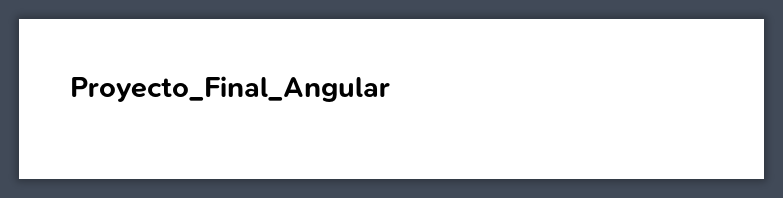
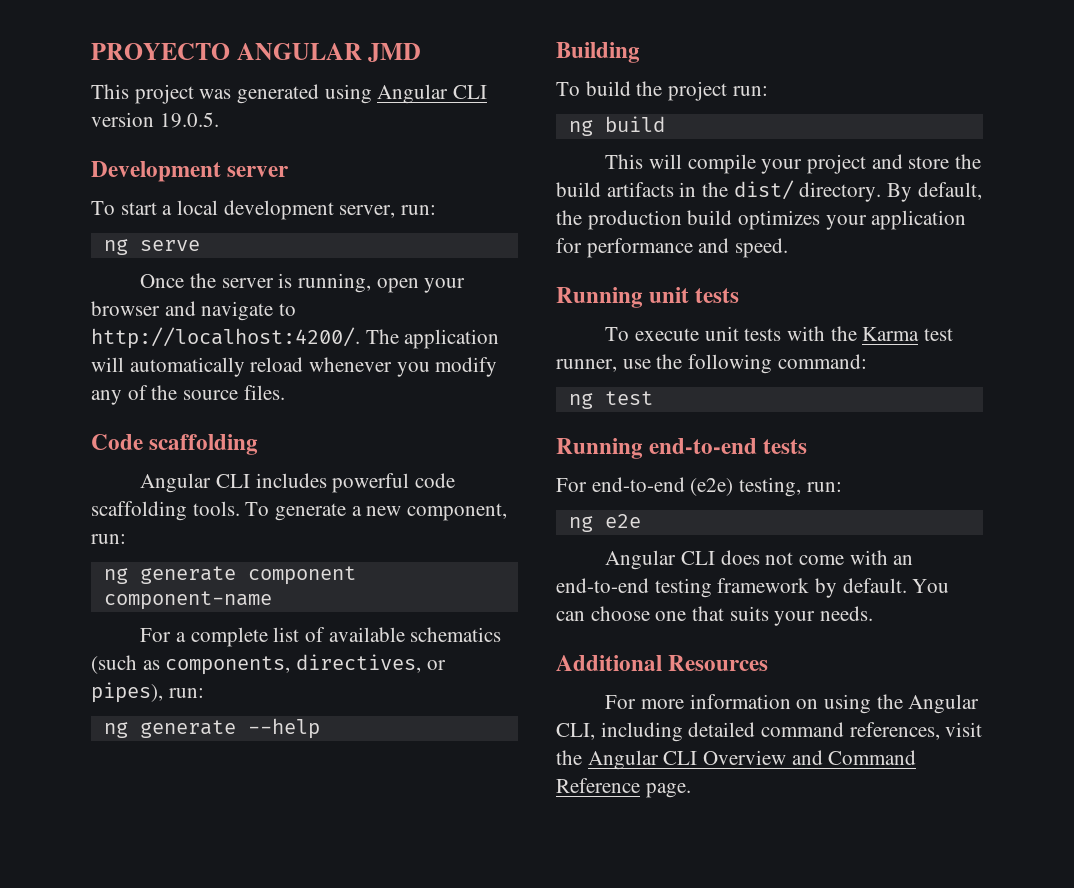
[70,76,390,102] Proyecto_Final_Angular -> [91,43,422,62] [91,84,488,104] [91,112,219,128] [91,161,289,182] [91,200,437,220] [103,239,200,255] [140,273,466,293] [91,301,297,321] [91,327,500,349] [91,357,498,377] [91,385,285,405] [91,434,259,455] [140,473,456,493] [91,501,508,521] [91,534,126,544] [103,566,356,585] [103,591,272,610] [140,627,502,647] [91,654,446,675] [91,682,204,703] [103,718,320,739] [556,42,640,63] [556,81,768,101] [568,116,665,136] [605,154,982,174] [556,180,982,202] [556,210,967,230] [556,238,789,258] [556,287,740,308] [605,326,954,341] [556,354,867,374] [568,391,653,409] [556,438,808,459] [556,477,842,497] [568,514,641,532] [605,550,914,570] [556,578,950,598] [556,606,874,626] [556,655,769,671] [605,694,980,714] [556,722,983,742] [556,750,917,770] [556,778,691,798] PROYECTO ANGULAR JMD // This project was generated using Angular CLI version 19.0.5. // Development server // To start a local development server, run: // ng serve // Once the server is running, open your browser and navigate to http://localhost:4200/. The application will automatically reload whenever you modify any of the source files. // Code scaffolding // Angular CLI includes powerful code scaffolding tools. To generate a new component, run: // ng generate component component-name // For a complete list of available schematics (such as components, directives, or pipes), run: // ng generate --help // Building // To build the project run: // ng build // This will compile your project and store the build artifacts in the dist/ directory. By default, the production build optimizes your application for performance and speed. // Running unit tests // To execute unit tests with the Karma test runner, use the following command: // ng test // Running end-to-end tests // For end-to-end (e2e) testing, run: // ng e2e // Angular CLI does not come with an end-to-end testing framework by default. You can choose one that suits your needs. // Additional Resources // For more information on using the Angular CLI, including detailed command references, visit the Angular CLI Overview and Command Reference page.

